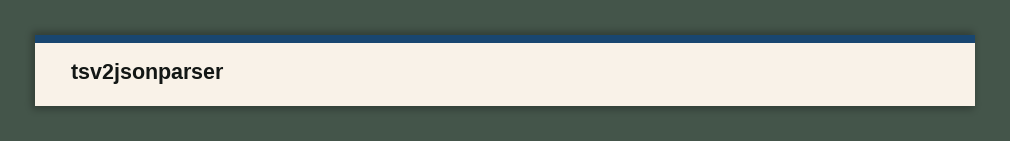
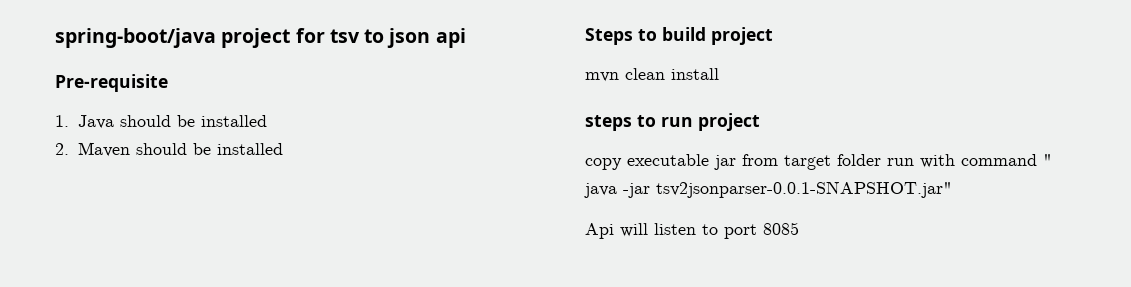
[71,63,224,84] tsv2jsonparser -> [55,28,466,48] [55,74,168,92] [55,115,267,129] [55,142,283,157] [585,27,773,45] [585,68,719,82] [585,113,760,131] [585,154,1052,170] [584,181,952,198] [585,222,799,239] spring-boot/java project for tsv to json api // Pre-requisite // 1. Java should be installed // 2. Maven should be installed // Steps to build project // mvn clean install // steps to run project // copy executable jar from target folder run with command " java -jar tsv2jsonparser-0.0.1-SNAPSHOT.jar" // Api will listen to port 8085

